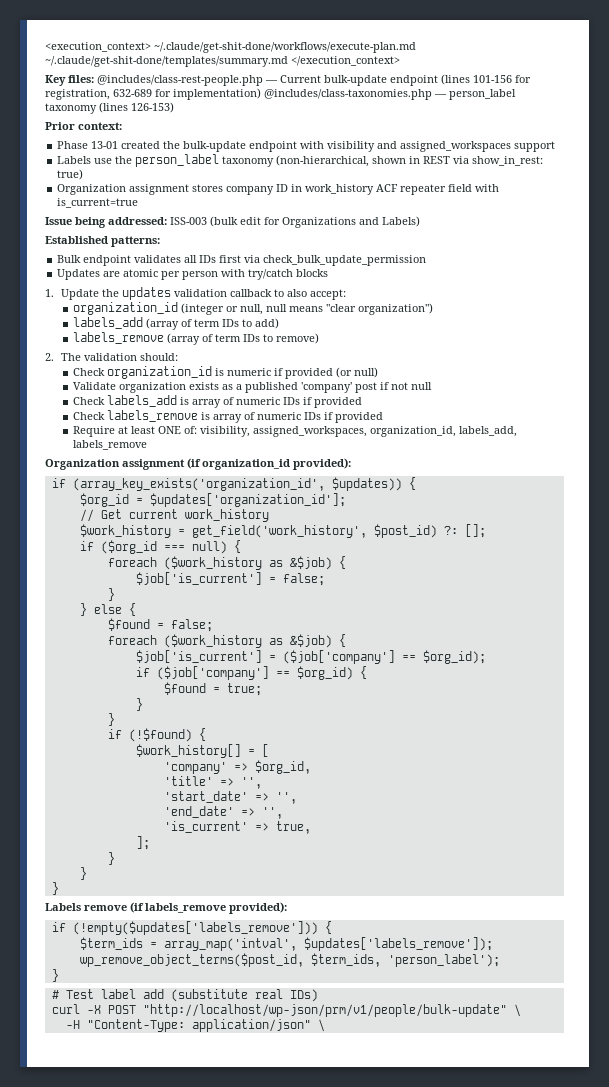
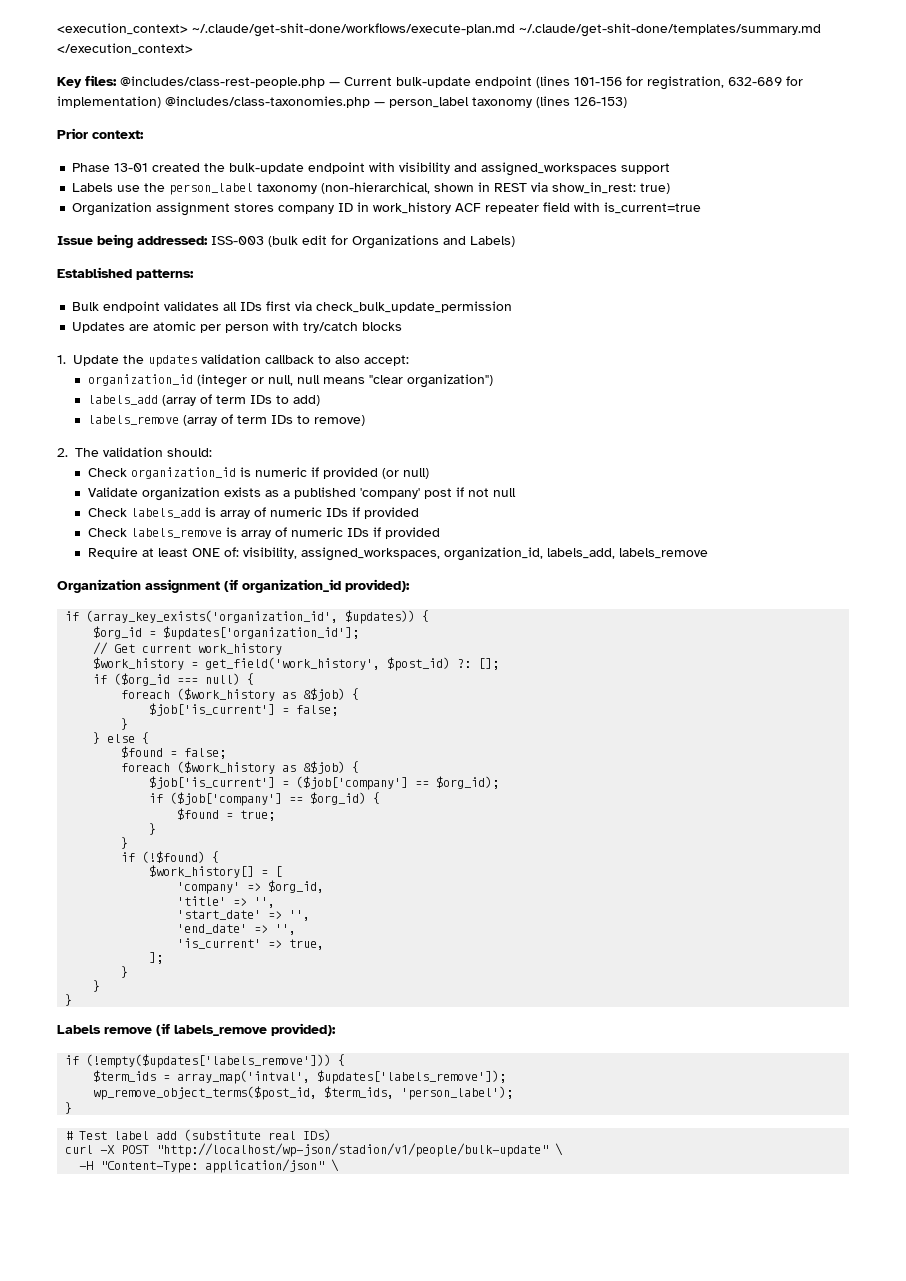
[142,1004,507,1017] "http://localhost/wp-json/prm/v1/people/bulk-update" -> [156,1143,549,1157] "http://localhost/wp-json/stadion/v1/people/bulk-update"

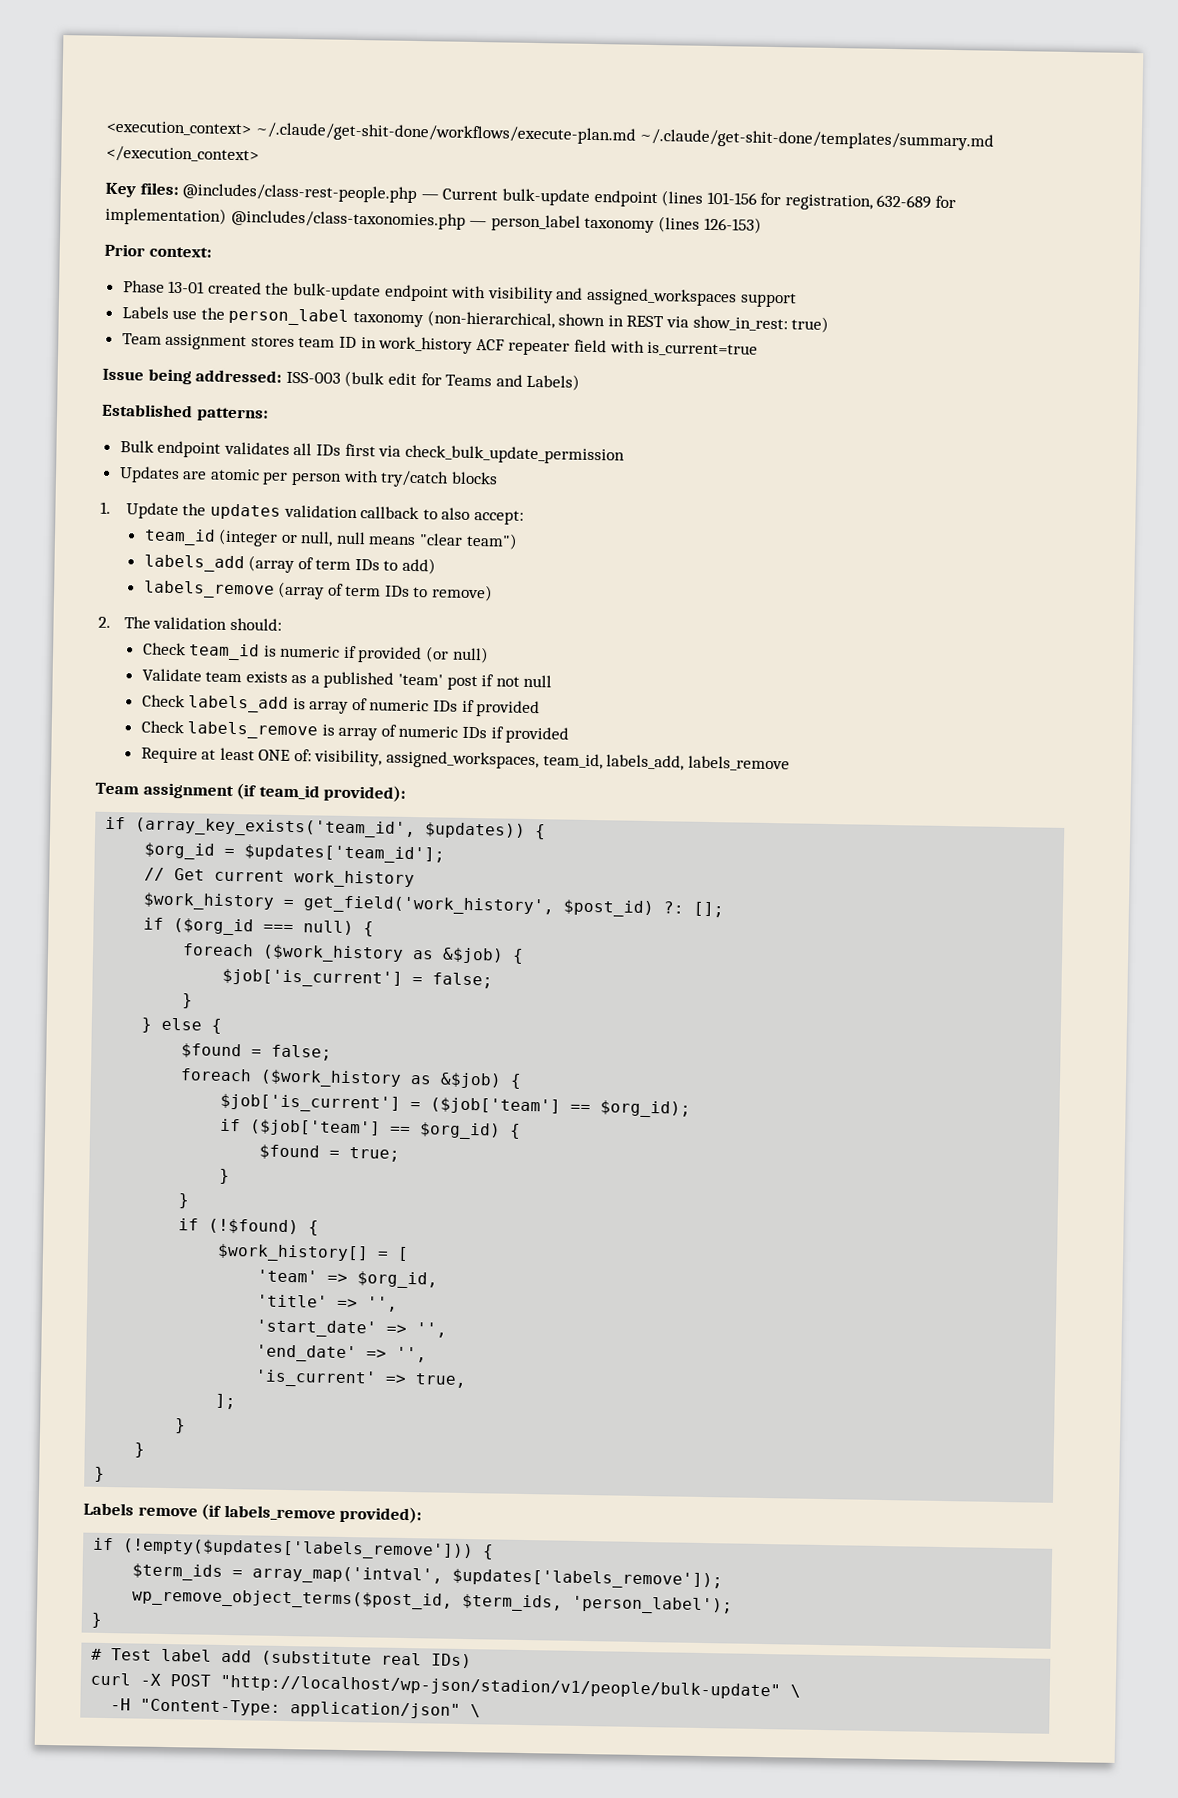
[72,202,153,216] Organization -> [121,333,162,345] Team
[278,205,335,214] company -> [298,337,336,348] team
[352,235,439,249] Organizations -> [445,374,493,387] Teams
[87,374,193,386] organization_id -> [143,528,216,546] team_id
[406,374,493,388] organization") -> [465,532,518,550] team")
[130,467,236,479] organization_id -> [188,643,261,661] team_id
[141,487,220,501] organization -> [205,671,243,683] team
[359,488,420,499] 'company' -> [398,673,444,686] 'team'
[443,547,543,561] organization_id, -> [542,753,603,770] team_id,
[57,579,141,593] Organization -> [95,782,139,795] Team
[242,579,410,593] [65,610,339,623] organization_id provided): // if (array_key_exists('organization_id', -> [258,784,407,802] [105,816,417,839] team_id provided): // if (array_key_exists('team_id',
[163,626,360,640] $updates['organization_id']; -> [244,844,446,864] $updates['team_id'];
[296,776,409,790] ($job['company'] -> [430,1097,562,1115] ($job['team']
[170,792,283,806] ($job['company'] -> [250,1119,382,1137] ($job['team']
[177,882,241,894] 'company' -> [257,1269,319,1283] 'team'

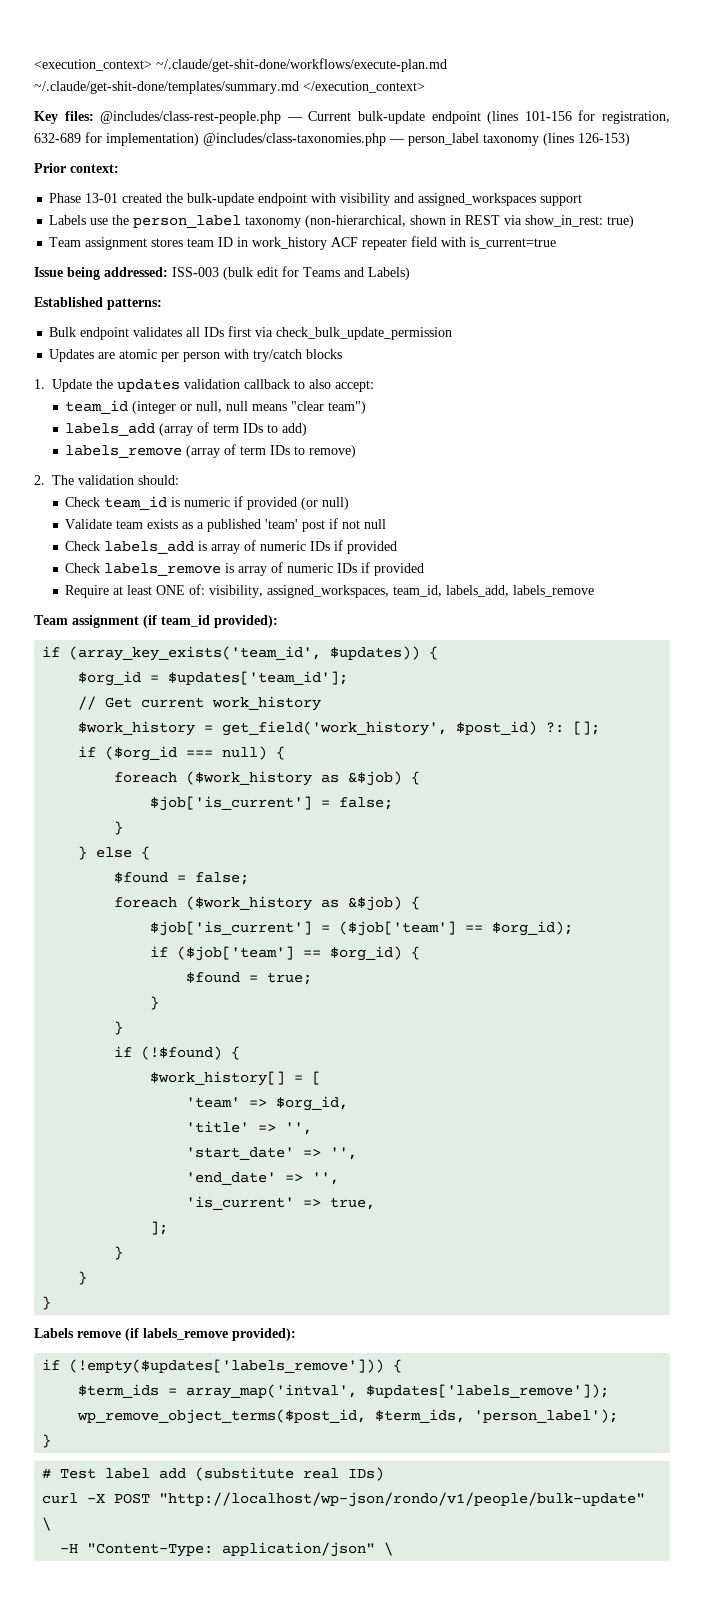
[220,1674,782,1700] "http://localhost/wp-json/stadion/v1/people/bulk-update" -> [159,1492,646,1507] "http://localhost/wp-json/rondo/v1/people/bulk-update"

